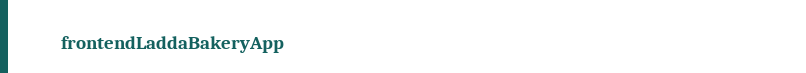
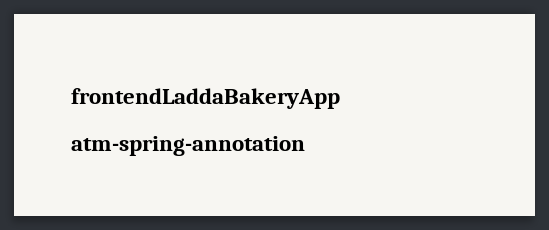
(284, 44) none -> [71,136,305,156] // atm-spring-annotation

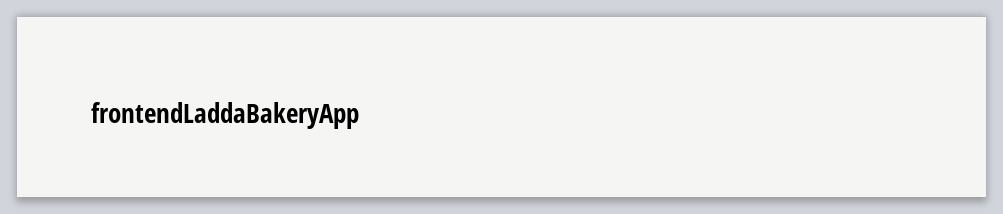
[71,136,305,156] // atm-spring-annotation -> (359, 115) none

